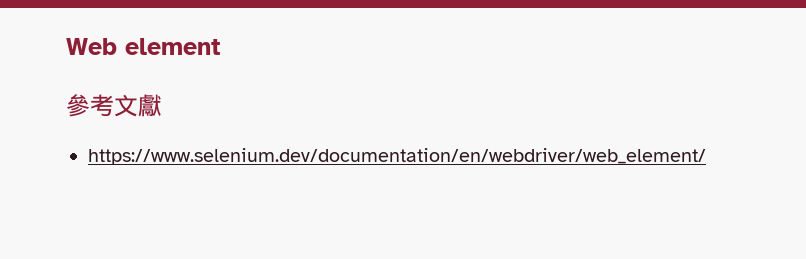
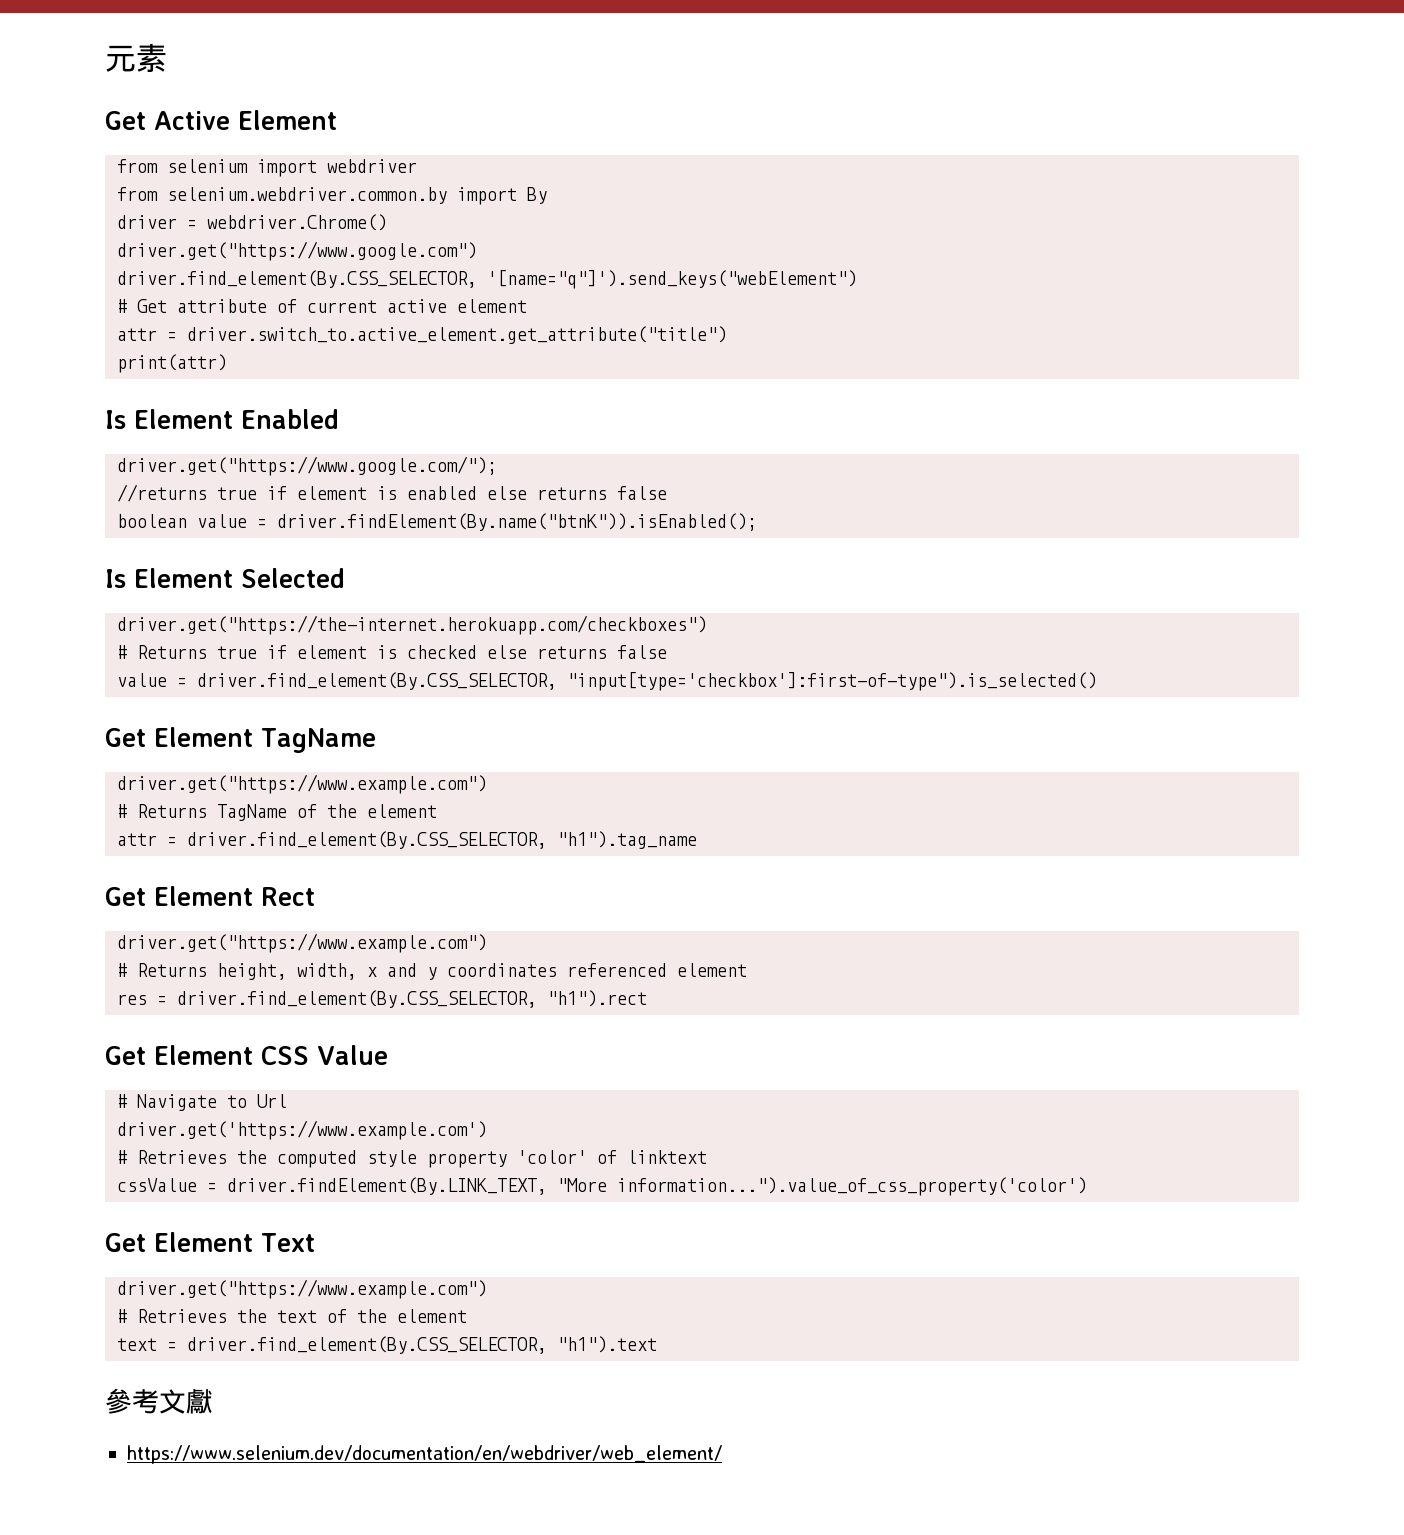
[66,38,220,55] Web element -> [105,43,167,73] [105,110,337,130] [117,159,417,177] [117,187,547,205] [117,214,387,231] [117,241,477,261] [117,270,857,289] [117,299,527,313] [117,326,727,344] [117,354,227,373] [105,409,339,429] [117,456,497,476] [117,484,667,502] [117,513,757,531] [105,568,345,588] [117,615,707,635] [117,645,667,659] [117,672,1097,691] [105,727,376,753] [117,774,487,794] [117,804,437,821] [117,831,697,849] [105,886,315,906] [117,933,487,953] [117,963,747,980] [117,990,647,1008] [105,1045,388,1065] [117,1094,287,1111] [117,1120,487,1140] [117,1150,707,1168] [117,1177,1087,1196] [105,1232,315,1252] [117,1279,487,1299] [117,1309,467,1323] [117,1336,657,1354] 元素 // Get Active Element // from selenium import webdriver // from selenium.webdriver.common.by import By // driver = webdriver.Chrome() // driver.get("https://www.google.com") // driver.find_element(By.CSS_SELECTOR, '[name="q"]').send_keys("webElement") // # Get attribute of current active element // attr = driver.switch_to.active_element.get_attribute("title") // print(attr) // Is Element Enabled // driver.get("https://www.google.com/"); // //returns true if element is enabled else returns false // boolean value = driver.findElement(By.name("btnK")).isEnabled(); // Is Element Selected // driver.get("https://the-internet.herokuapp.com/checkboxes") // # Returns true if element is checked else returns false // value = driver.find_element(By.CSS_SELECTOR, "input[type='checkbox']:first-of-type").is_selected() // Get Element TagName // driver.get("https://www.example.com") // # Returns TagName of the element // attr = driver.find_element(By.CSS_SELECTOR, "h1").tag_name // Get Element Rect // driver.get("https://www.example.com") // # Returns height, width, x and y coordinates referenced element // res = driver.find_element(By.CSS_SELECTOR, "h1").rect // Get Element CSS Value // # Navigate to Url // driver.get('https://www.example.com') // # Retrieves the computed style property 'color' of linktext // cssValue = driver.findElement(By.LINK_TEXT, "More information...").value_of_css_property('color') // Get Element Text // driver.get("https://www.example.com") // # Retrieves the text of the element // text = driver.find_element(By.CSS_SELECTOR, "h1").text

